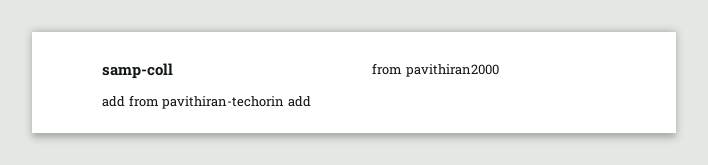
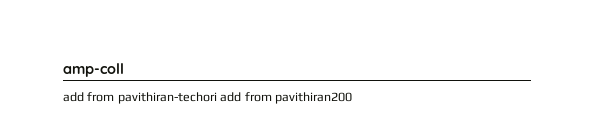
[102,63,173,79] [102,95,311,109] [372,63,499,77] samp-coll // add from pavithiran-techorin add from pavithiran2000 -> [63,63,124,77] [63,92,352,104] amp-coll // add from pavithiran-techori add from pavithiran200

